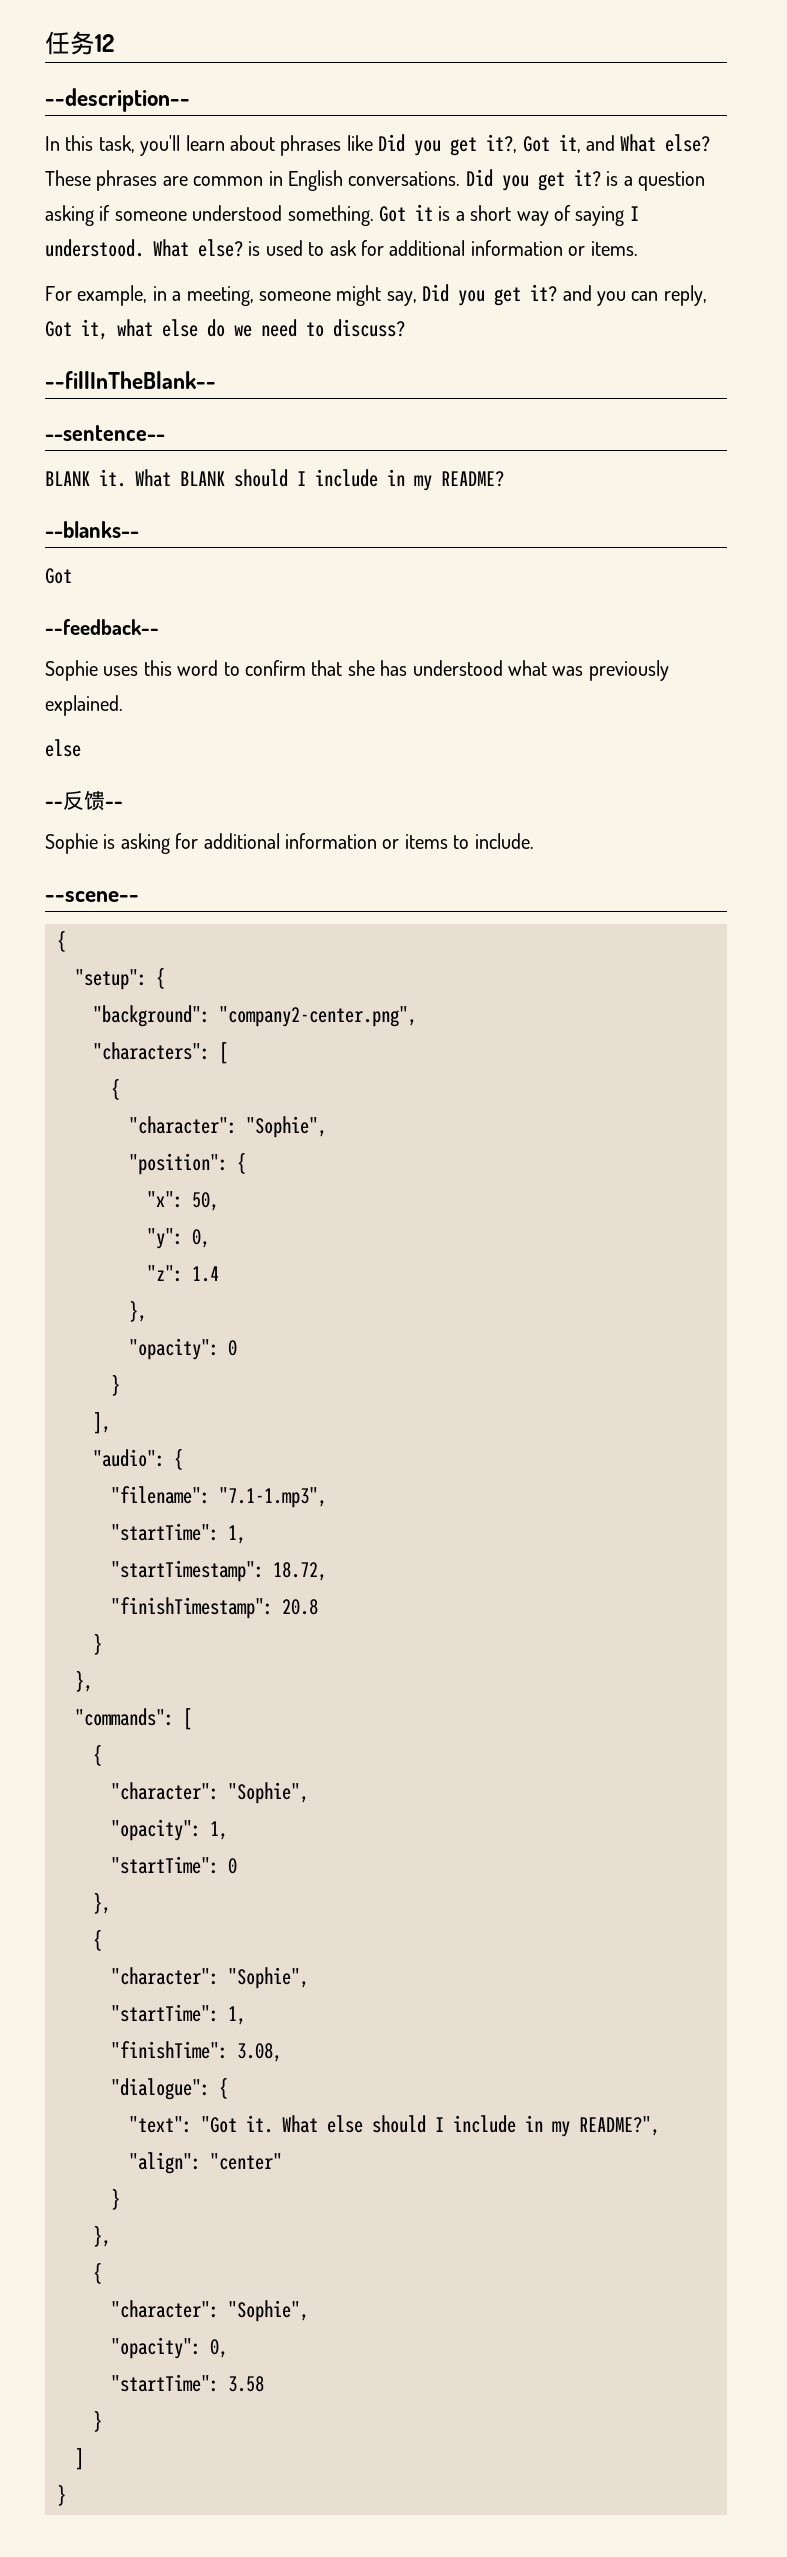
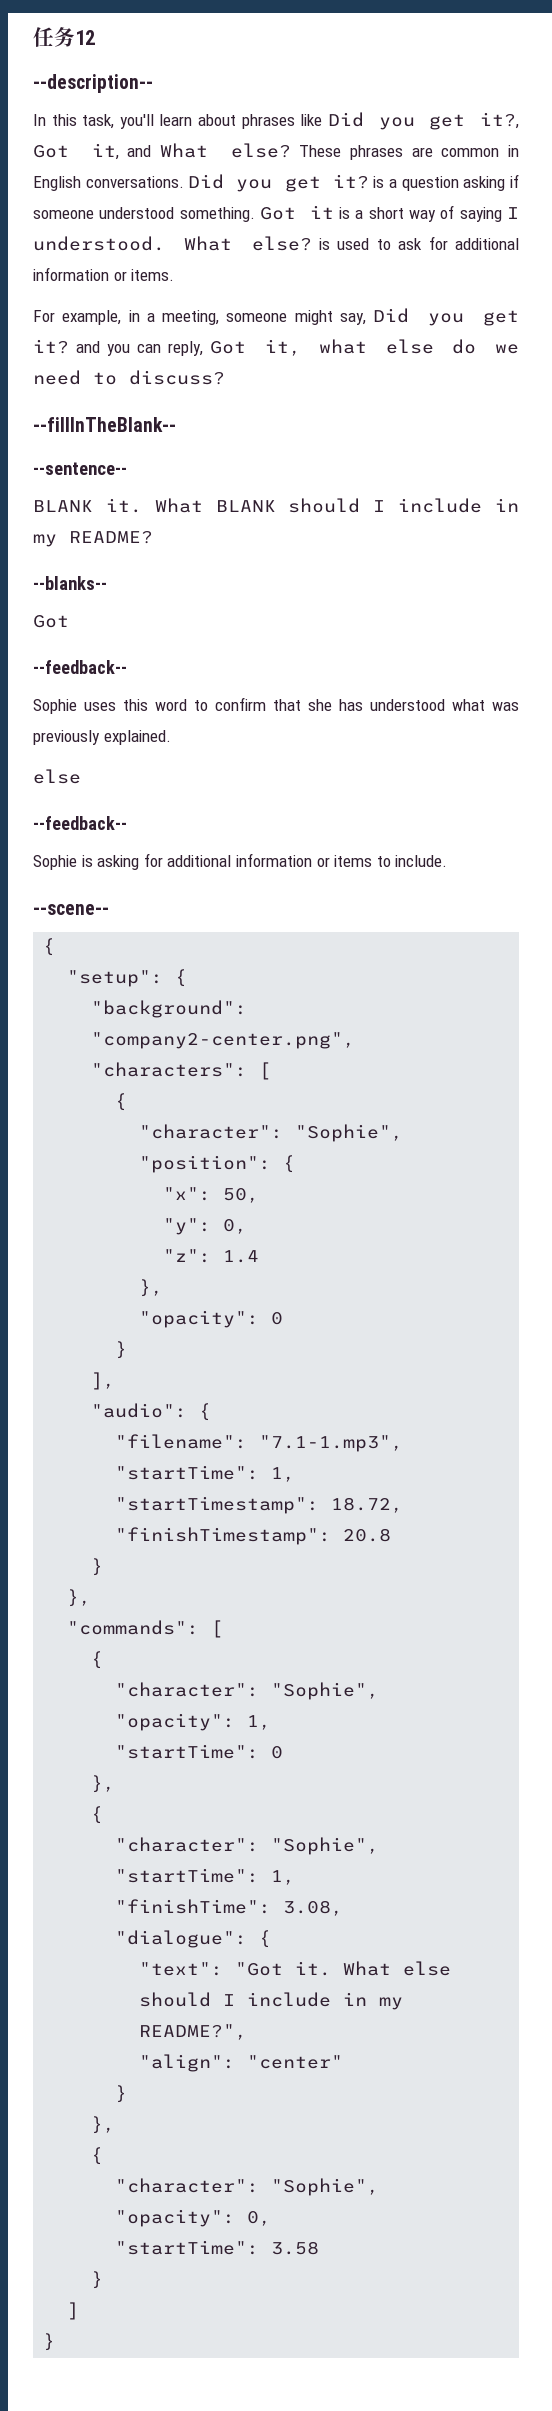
[45,790,123,811] --反馈-- -> [33,816,127,830] --feedback--

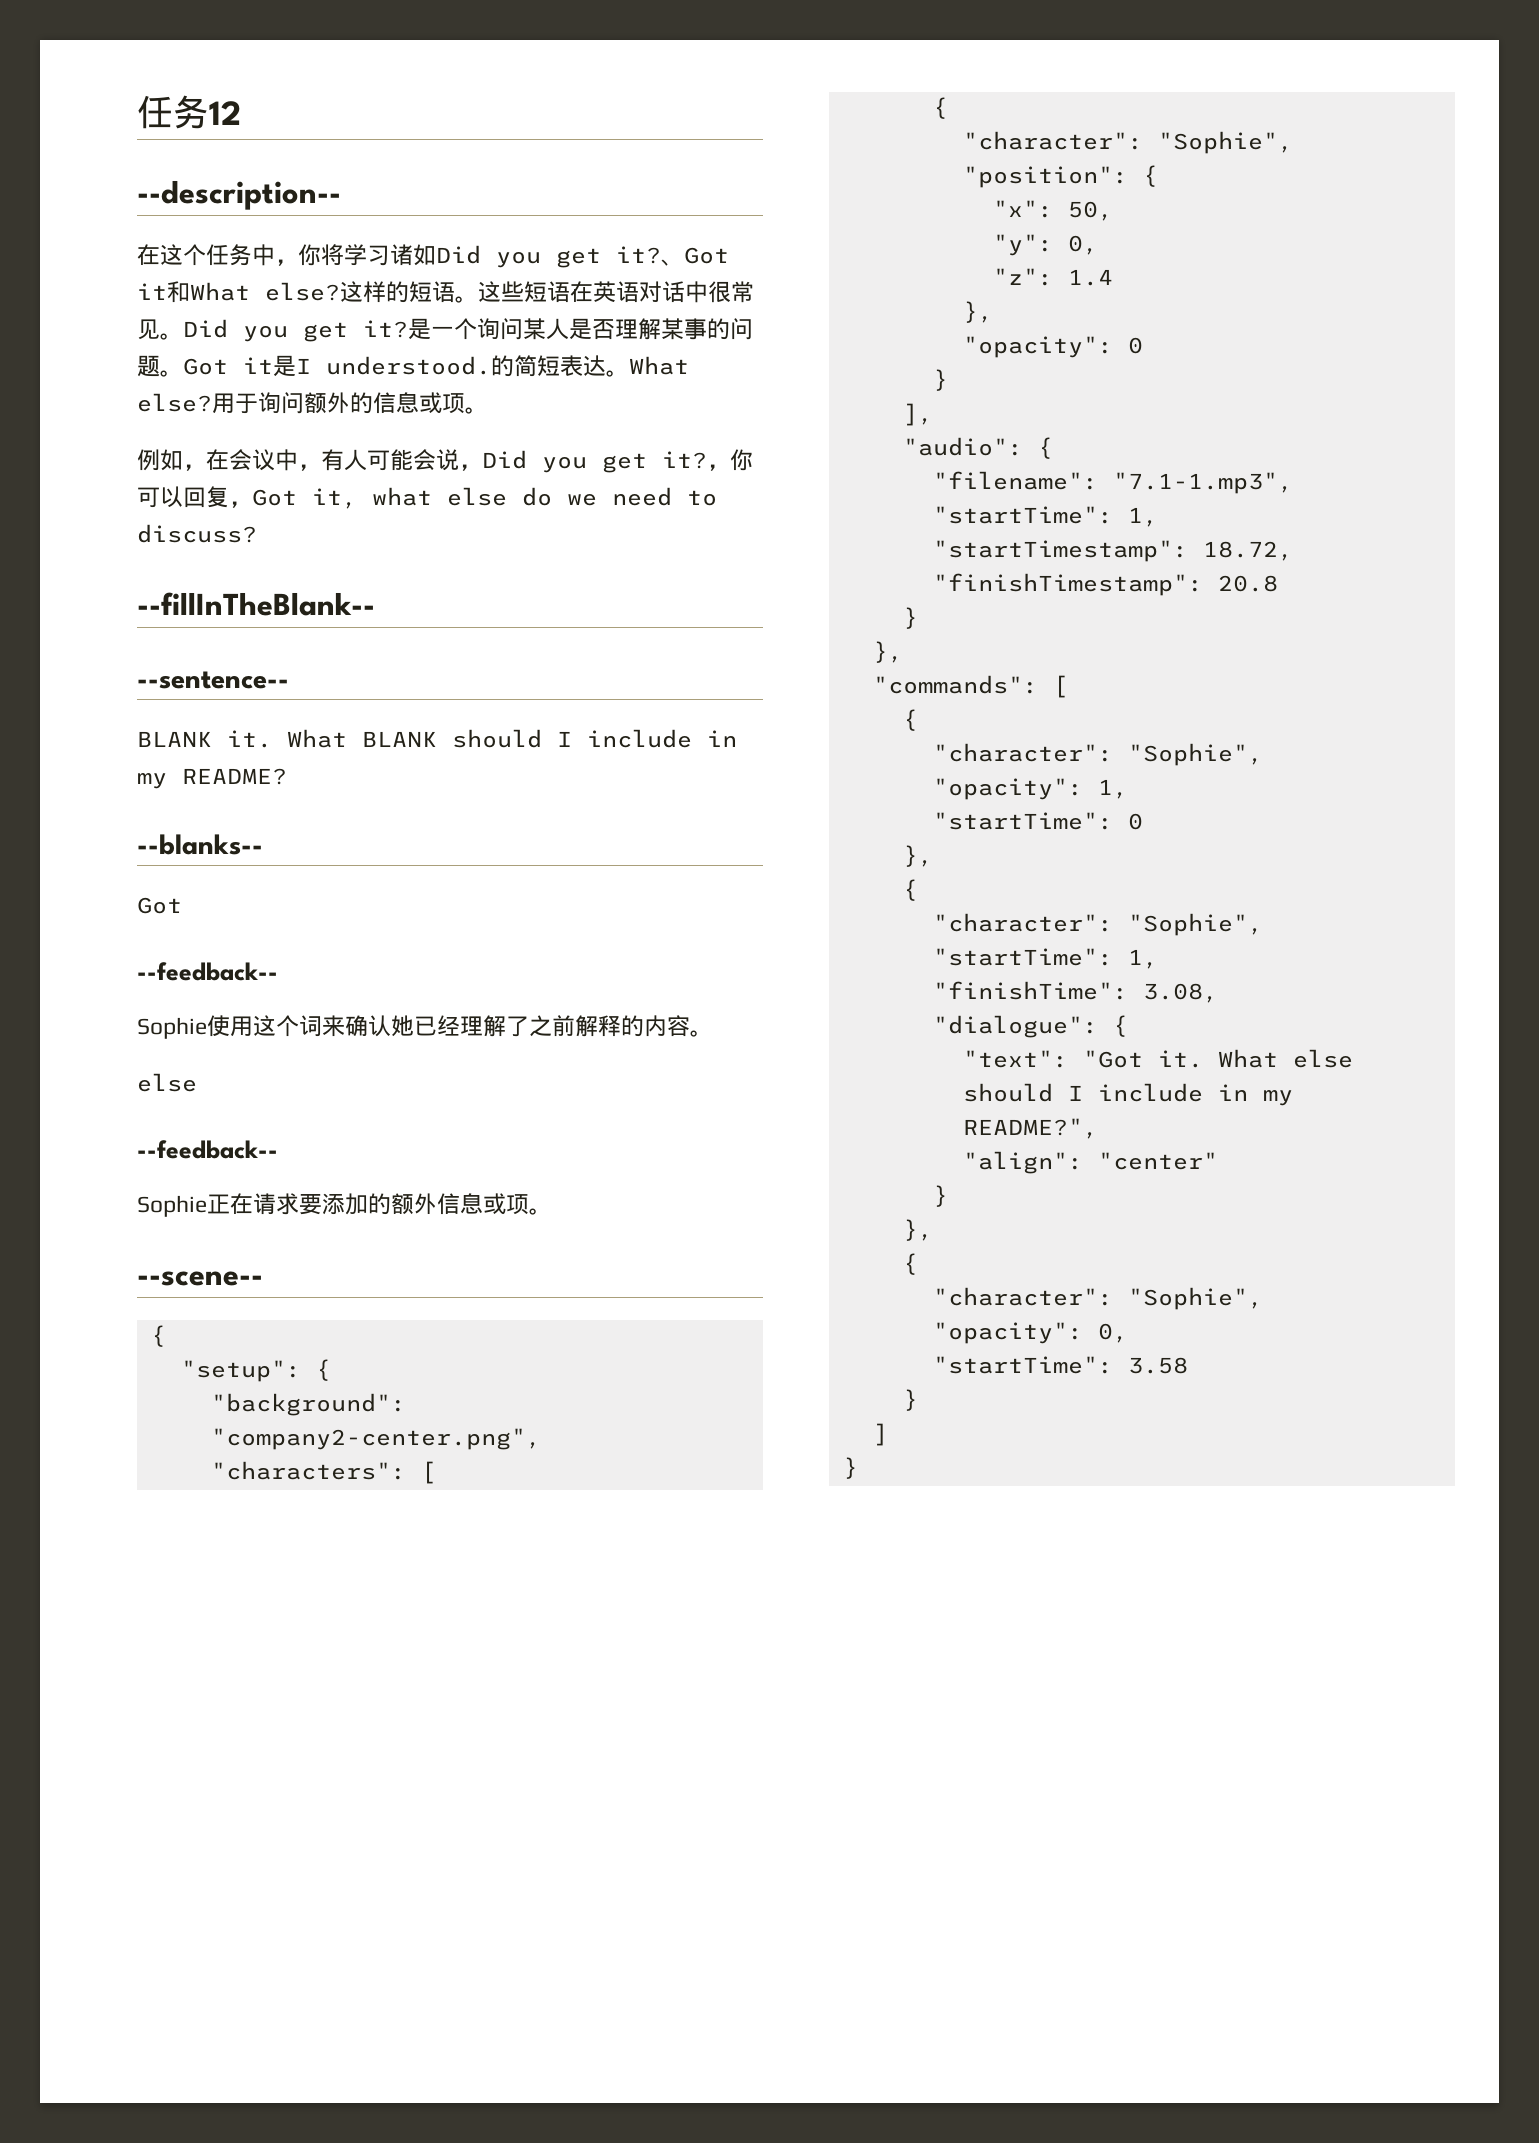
[33,112,519,130] [33,143,519,160] [33,174,520,192] [33,205,519,222] [33,236,519,251] [33,267,175,281] [33,308,519,326] [33,339,204,356] In this task, you'll learn about phrases like Did you get it?, Got it, and What else? These phrases are common in English conversations. Did you get it? is a question asking if someone understood something. Got it is a short way of saying I understood. What else? is used to ask for additional information or items. // For example, in a meeting, someone might say, Did you get it? and you can reply, -> [137,244,729,268] [137,281,754,303] [137,318,753,342] [137,355,689,377] [137,392,488,414] [137,449,753,473] [137,486,252,508] 在这个任务中，你将学习诸如Did you get it?、Got it和What else?这样的短语。这些短语在英语对话中很常见。Did you get it?是一个询问某人是否理解某事的问题。Got it是I understood.的简短表达。What else?用于询问额外的信息或项。 // 例如，在会议中，有人可能会说，Did you get it?，你可以回复，
[84,697,519,711] [33,730,171,745] [33,769,81,784] [33,816,127,830] [33,853,448,870] uses this word to confirm that she has understood what was previously explained. // else // --feedback-- // Sophie is asking for additional information or items to include. -> [207,1015,713,1037] [137,1073,197,1092] [137,1140,278,1159] [137,1193,552,1217] 使用这个词来确认她已经理解了之前解释的内容。 // else // --feedback-- // Sophie正在请求要添加的额外信息或项。

